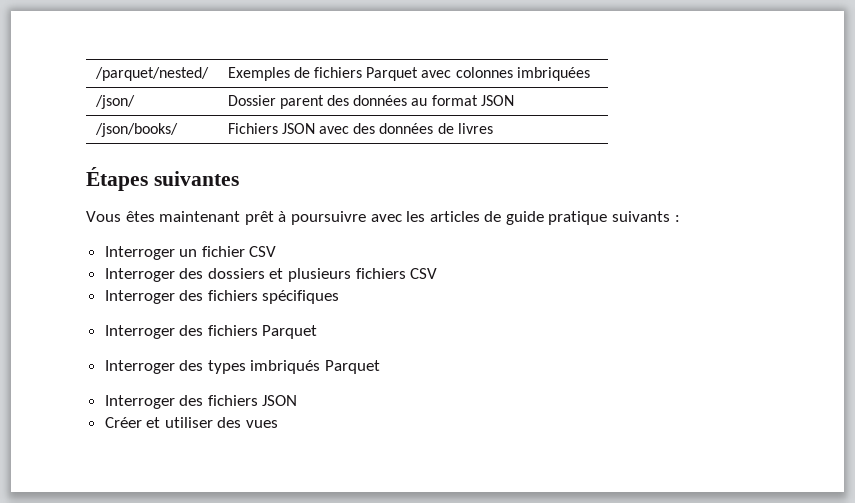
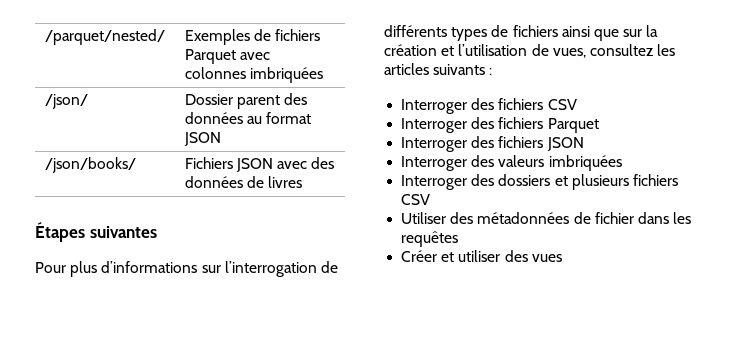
[86,211,608,225] Vous êtes maintenant prêt à poursuivre avec les articles de guide pratique -> [35,261,338,277] [384,25,659,41] [384,44,676,58] [384,63,429,75] Pour plus d’informations sur l’interrogation de différents types de fichiers ainsi que sur la création et l’utilisation de vues, consultez les articles
[179,246,277,257] un fichier CSV -> [471,98,577,110] [401,117,599,133] [401,136,584,152] [401,155,622,171] des fichiers CSV // Interroger des fichiers Parquet // Interroger des fichiers JSON // Interroger des valeurs imbriquées
[104,290,340,304] [104,325,318,339] [104,360,381,374] [104,395,298,409] Interroger des fichiers spécifiques // Interroger des fichiers Parquet // Interroger des types imbriqués Parquet // Interroger des fichiers JSON -> [401,212,692,224] [401,231,459,247] Utiliser des métadonnées de fichier dans les requêtes

